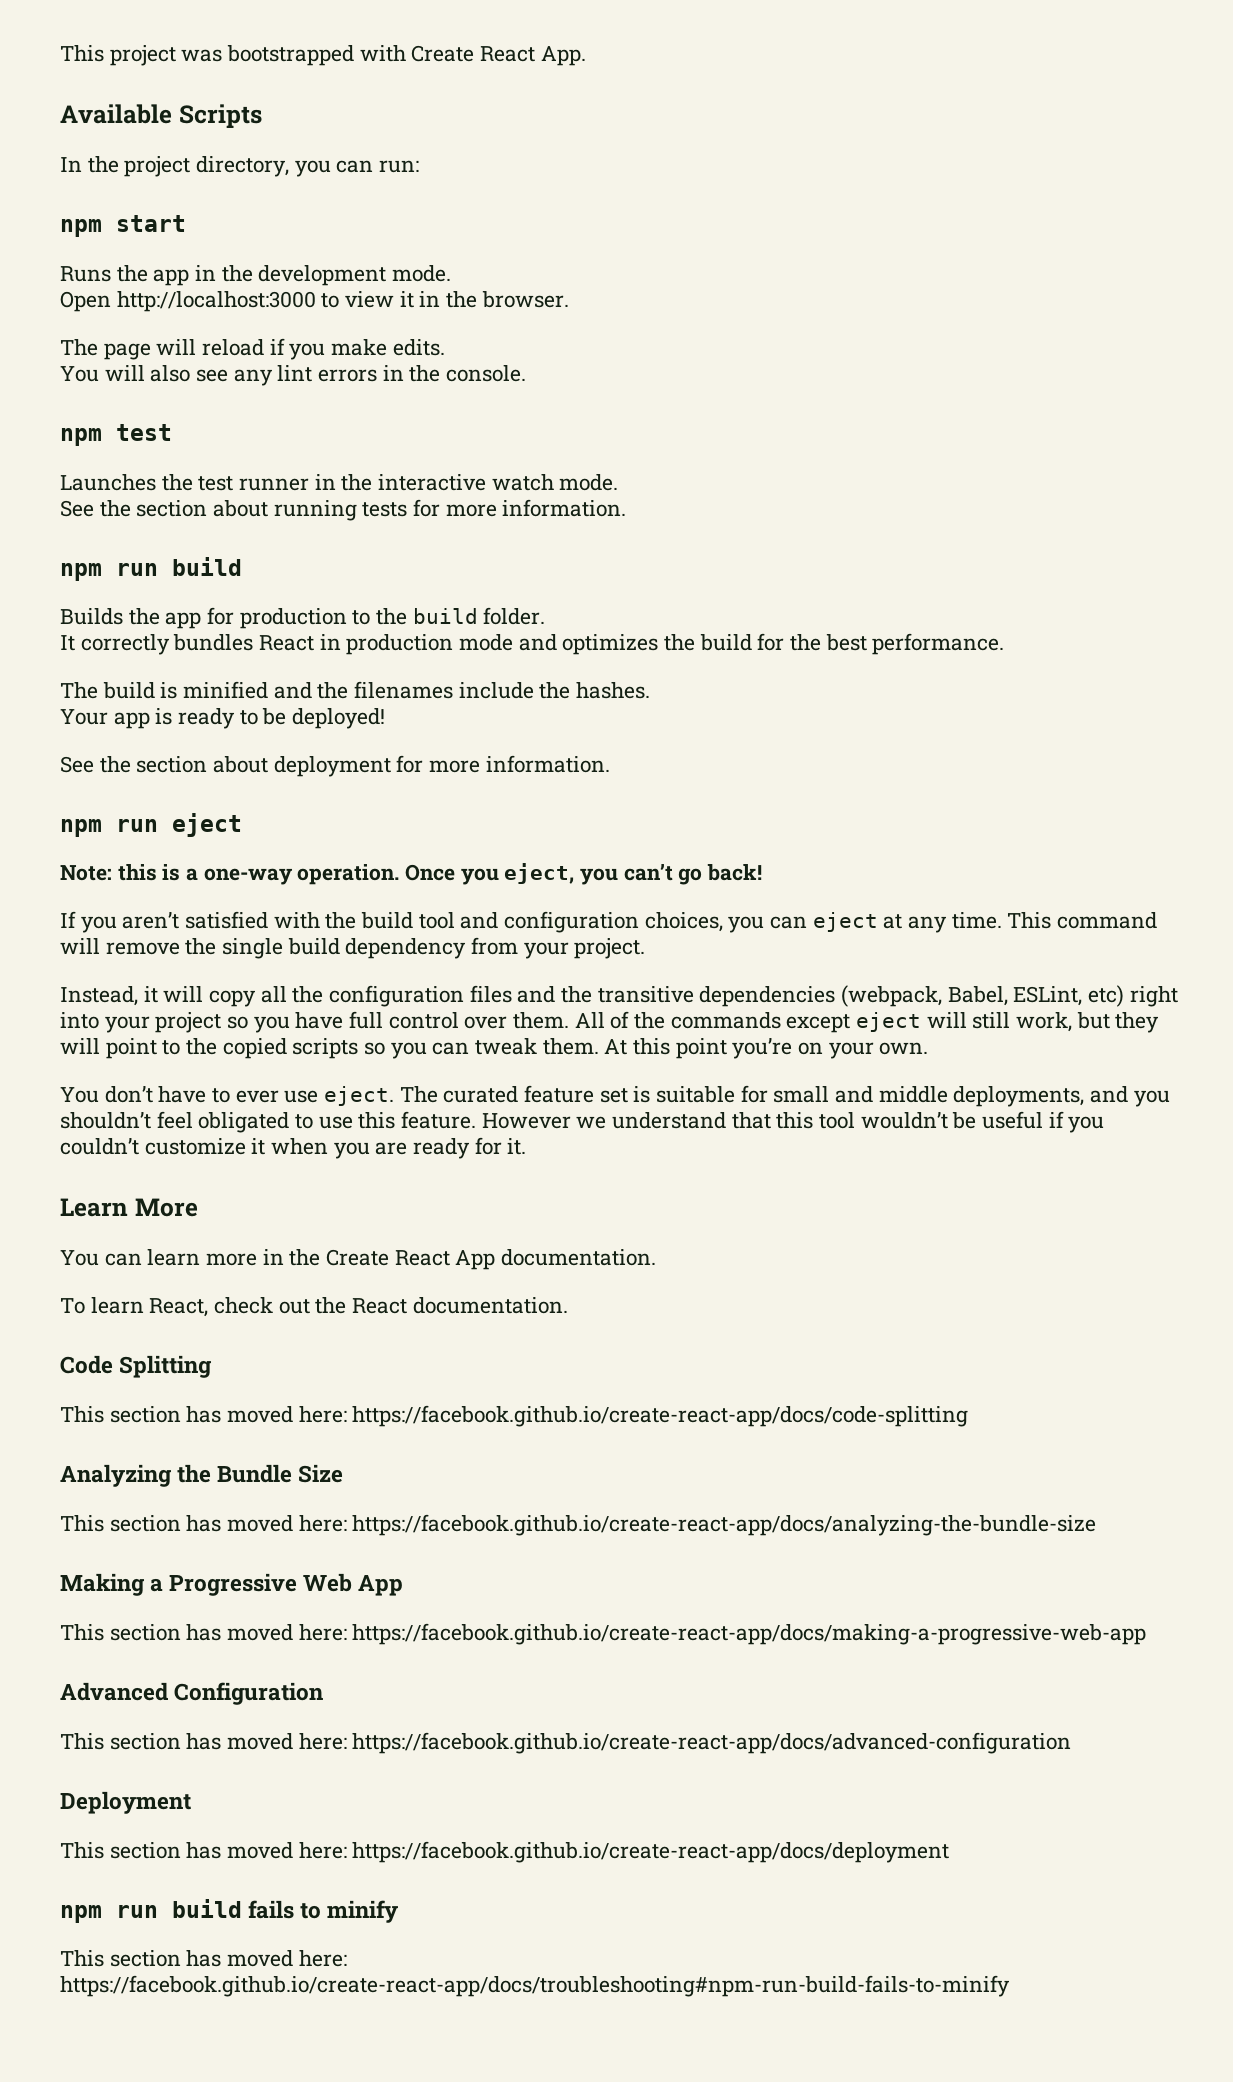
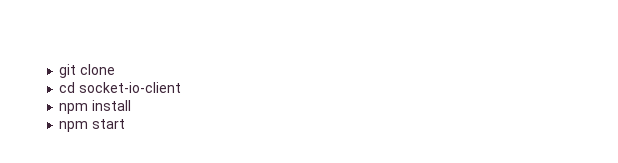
[60,45,586,66] [60,104,262,128] [60,156,420,177] [60,215,186,237] [60,265,452,286] [60,291,569,312] [60,338,445,360] [60,365,527,386] [60,424,172,446] [60,474,619,491] [60,499,627,521] [60,557,242,581] [60,607,546,629] [60,633,1005,655] [60,681,651,699] [60,708,386,729] [60,755,610,777] [60,813,242,837] [60,863,763,885] [60,911,1158,933] [60,937,646,959] [60,985,1178,1007] [60,1011,1160,1033] [60,1038,929,1059] [60,1085,1170,1107] [60,1111,1105,1133] [60,1137,527,1159] [60,1198,198,1217] [60,1249,657,1270] [60,1297,568,1317] [60,1355,213,1378] [60,1405,969,1427] [60,1464,344,1487] [60,1514,1097,1536] [60,1573,404,1596] [60,1623,1147,1645] [60,1682,324,1705] [60,1732,1072,1754] [60,1791,191,1814] [60,1841,950,1863] [60,1899,399,1923] [60,1950,347,1967] [60,1975,1010,1997] This project was bootstrapped with Create React App. // Available Scripts // In the project directory, you can run: // npm start // Runs the app in the development mode. // Open http://localhost:3000 to view it in the browser. // The page will reload if you make edits. // You will also see any lint errors in the console. // npm test // Launches the test runner in the interactive watch mode. // See the section about running tests for more information. // npm run build // Builds the app for production to the build folder. // It correctly bundles React in production mode and optimizes the build for the best performance. // The build is minified and the filenames include the hashes. // Your app is ready to be deployed! // See the section about deployment for more information. // npm run eject // Note: this is a one-way operation. Once you eject, you can’t go back! // If you aren’t satisfied with the build tool and configuration choices, you can eject at any time. This command will remove the single build dependency from your project. // Instead, it will copy all the configuration files and the transitive dependencies (webpack, Babel, ESLint, etc) right into your project so you have full control over them. All of the commands except eject will still work, but they will point to the copied scripts so you can tweak them. At this point you’re on your own. // You don’t have to ever use eject. The curated feature set is suitable for small and middle deployments, and you shouldn’t feel obligated to use this feature. However we understand that this tool wouldn’t be useful if you couldn’t customize it when you are ready for it. // Learn More // You can learn more in the Create React App documentation. // To learn React, check out the React documentation. // Code Splitting // This section has moved here: https://facebook.github.io/create-react-app/docs/code-splitting // Analyzing the Bundle Size // This section has moved here: https://facebook.github.io/create-react-app/docs/analyzing-the-bundle-size // Making a Progressive Web App // This section has moved here: https://facebook.github.io/create-react-app/docs/making-a-progressive-web-app // Advanced Configuration // This section has moved here: https://facebook.github.io/create-react-app/docs/advanced-configuration // Deployment // This section has moved here: https://facebook.github.io/create-react-app/docs/deployment // npm run build fails to minify // This section has moved here: https://facebook.github.io/create-react-app/docs/troubleshooting#npm-run-build-fails-to-minify -> [59,64,116,78] [59,82,182,93] [59,100,132,114] [59,119,126,132] git clone // cd socket-io-client // npm install // npm start

